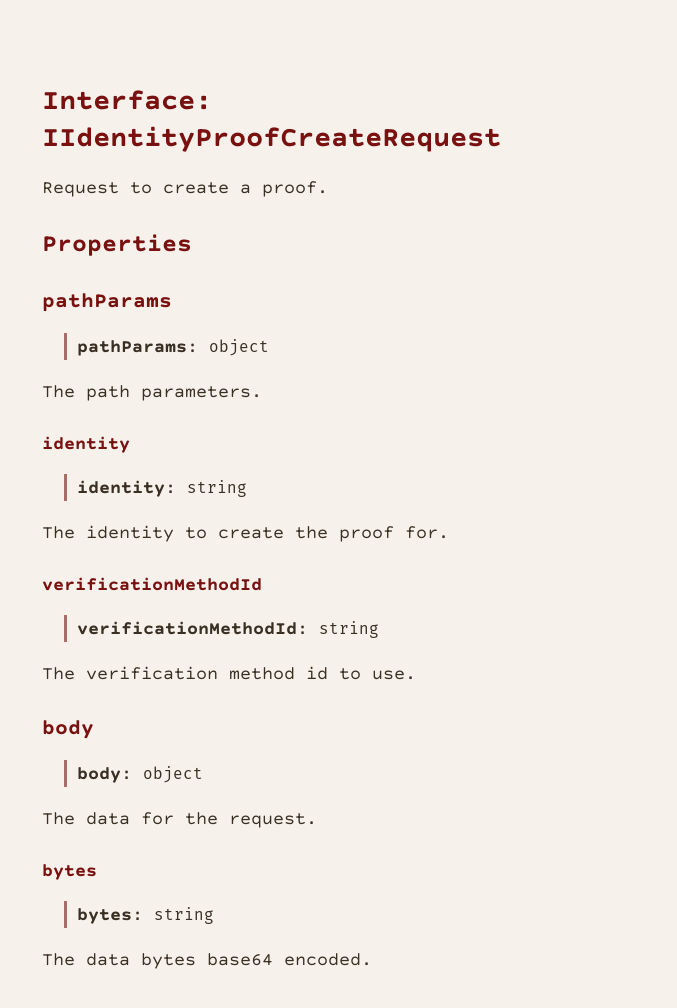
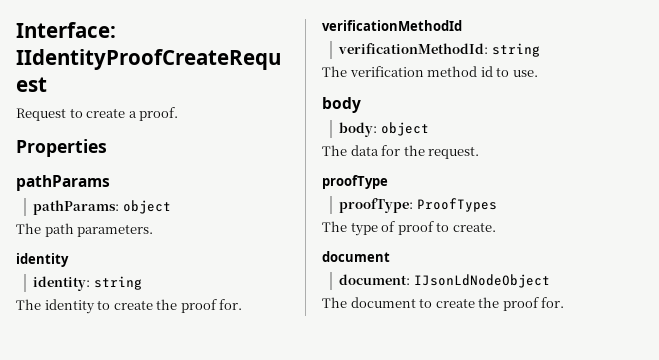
[42,864,97,880] [77,907,215,924] [42,953,372,969] bytes // bytes: string // The data bytes base64 encoded. -> [322,175,388,189] [339,198,497,213] [322,221,496,236] [322,251,390,262] [339,274,550,288] [322,297,565,311] proofType // proofType: ProofTypes // The type of proof to create. // document // document: IJsonLdNodeObject // The document to create the proof for.

